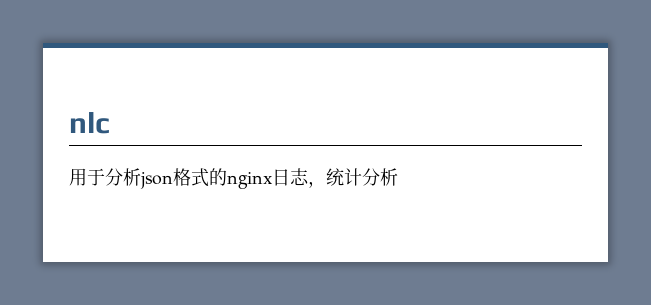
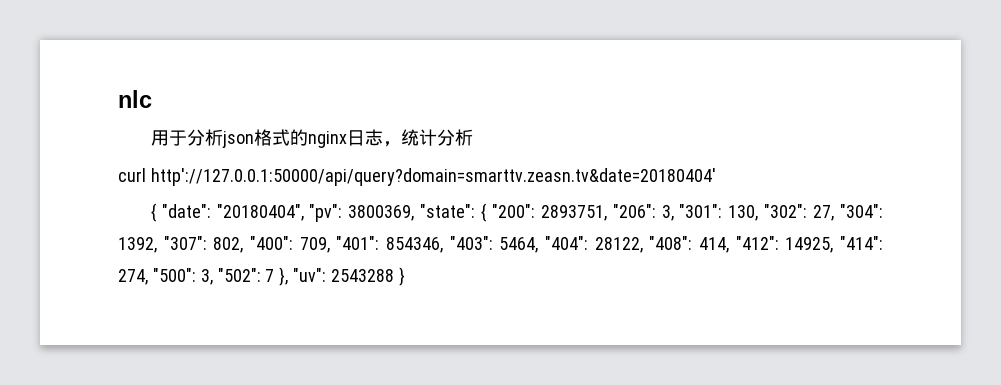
(398, 177) none -> [118,168,716,186] [150,203,884,222] [118,236,883,253] [118,267,405,286] // curl http'://127.0.0.1:50000/api/query?domain=smarttv.zeasn.tv&date=20180404' // { "date": "20180404", "pv": 3800369, "state": { "200": 2893751, "206": 3, "301": 130, "302": 27, "304": 1392, "307": 802, "400": 709, "401": 854346, "403": 5464, "404": 28122, "408": 414, "412": 14925, "414": 274, "500": 3, "502": 7 }, "uv": 2543288 }

